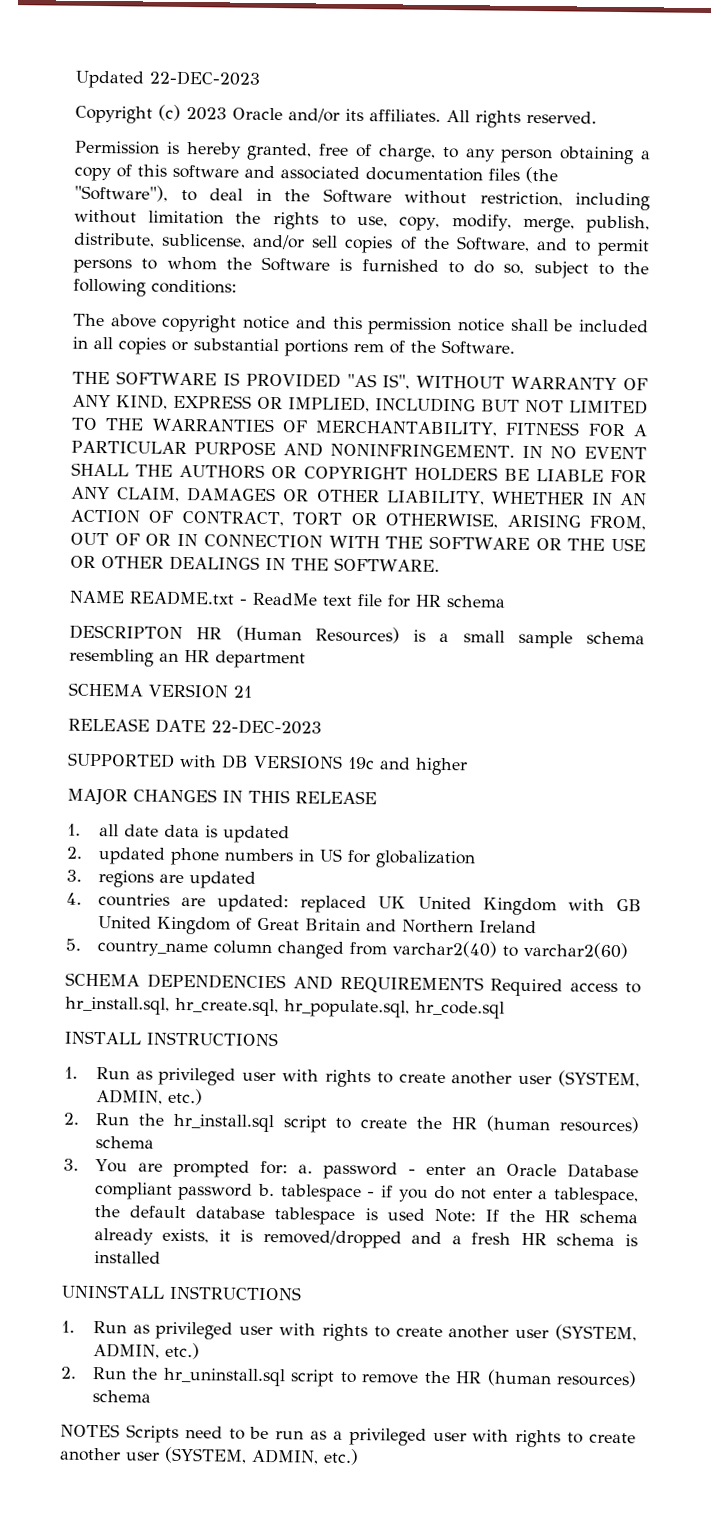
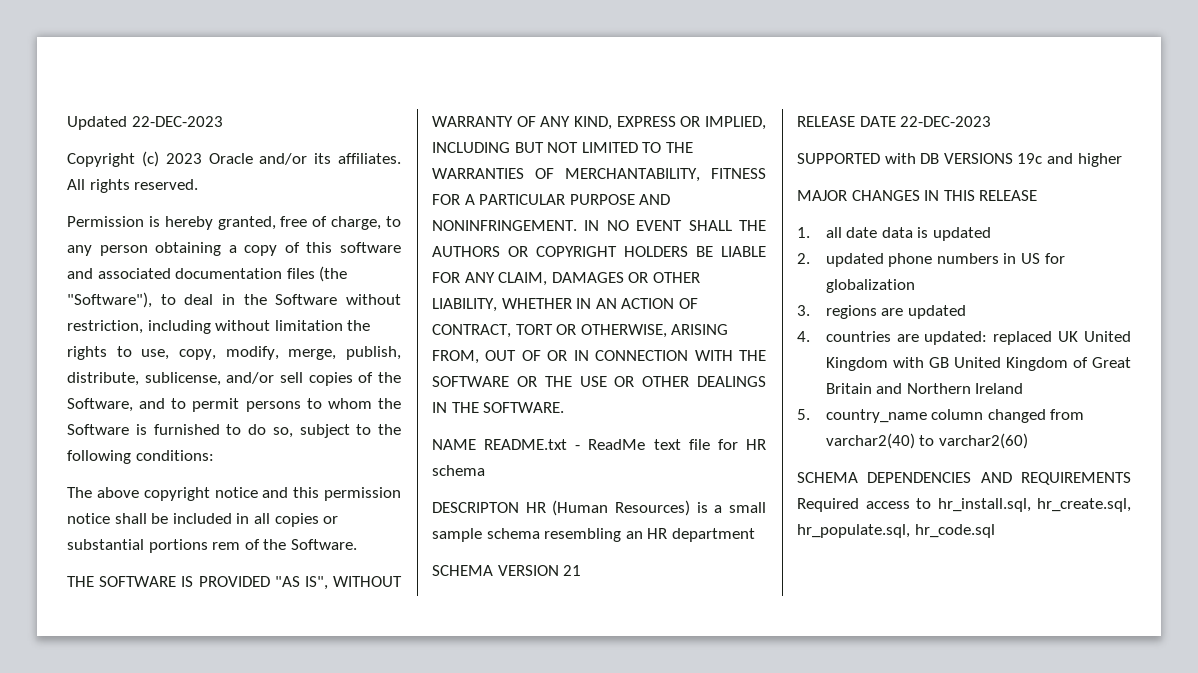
[64,1030,278,1047] [64,1066,640,1088] [95,1088,203,1106] [63,1112,639,1134] [94,1136,154,1149] [63,1158,639,1180] [94,1182,640,1206] [93,1205,639,1226] [93,1228,639,1249] [93,1251,161,1264] [61,1284,301,1301] [61,1320,637,1342] [92,1342,200,1360] [60,1366,638,1388] [91,1390,151,1403] [60,1423,636,1448] [59,1446,359,1466] // INSTALL INSTRUCTIONS // 1. Run as privileged user with rights to create another user (SYSTEM, ADMIN, etc.) // 2. Run the hr_install.sql script to create the HR (human resources) schema // 3. You are prompted for: a. password - enter an Oracle Database compliant password b. tablespace - if you do not enter a tablespace, the default database tablespace is used Note: If the HR schema already exists, it is removed/dropped and a fresh HR schema is installed // UNINSTALL INSTRUCTIONS // 1. Run as privileged user with rights to create another user (SYSTEM, ADMIN, etc.) // 2. Run the hr_uninstall.sql script to remove the HR (human resources) schema // NOTES Scripts need to be run as a privileged user with rights to create another user (SYSTEM, ADMIN, etc.) -> (995, 531) none

